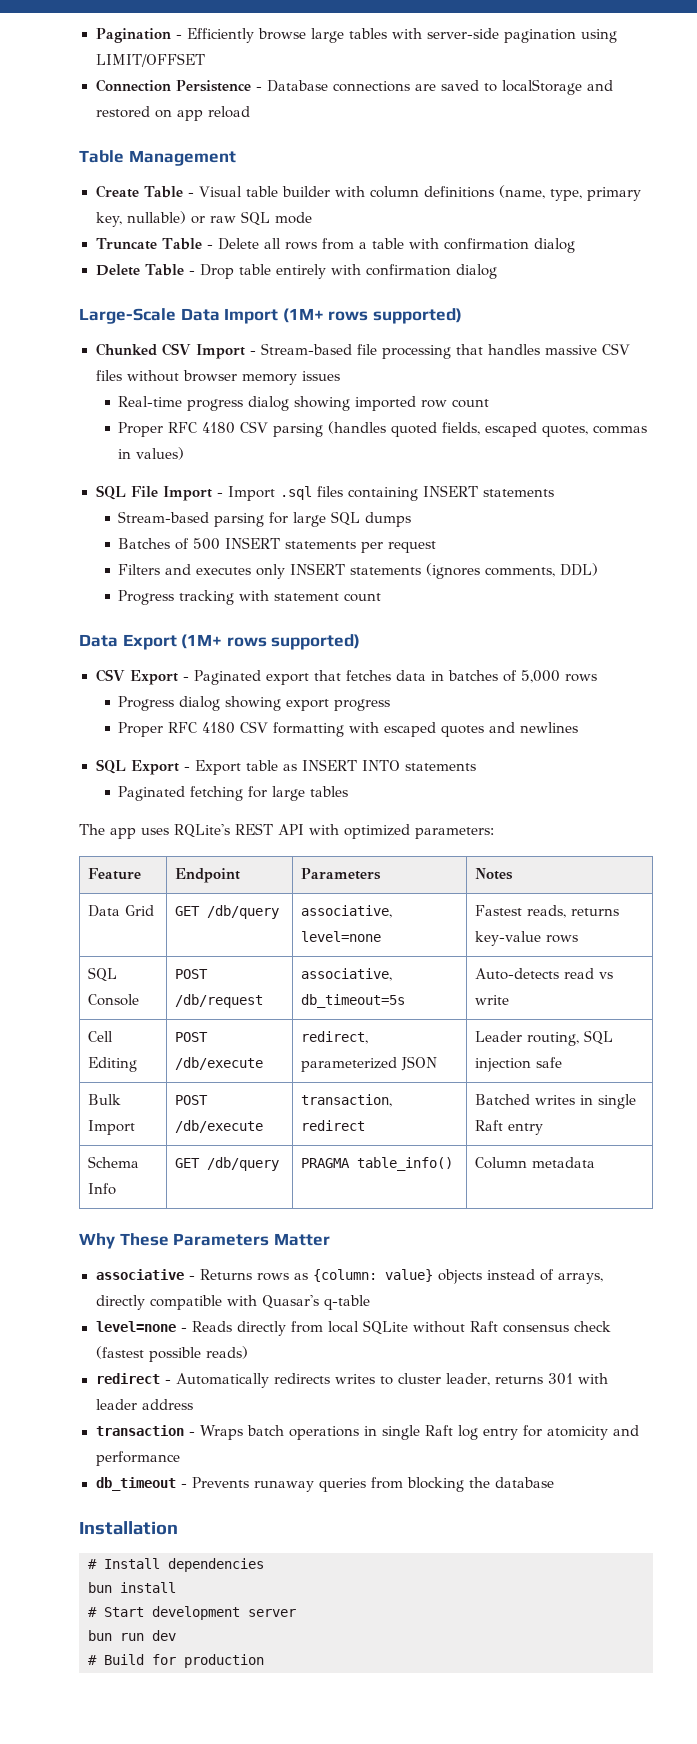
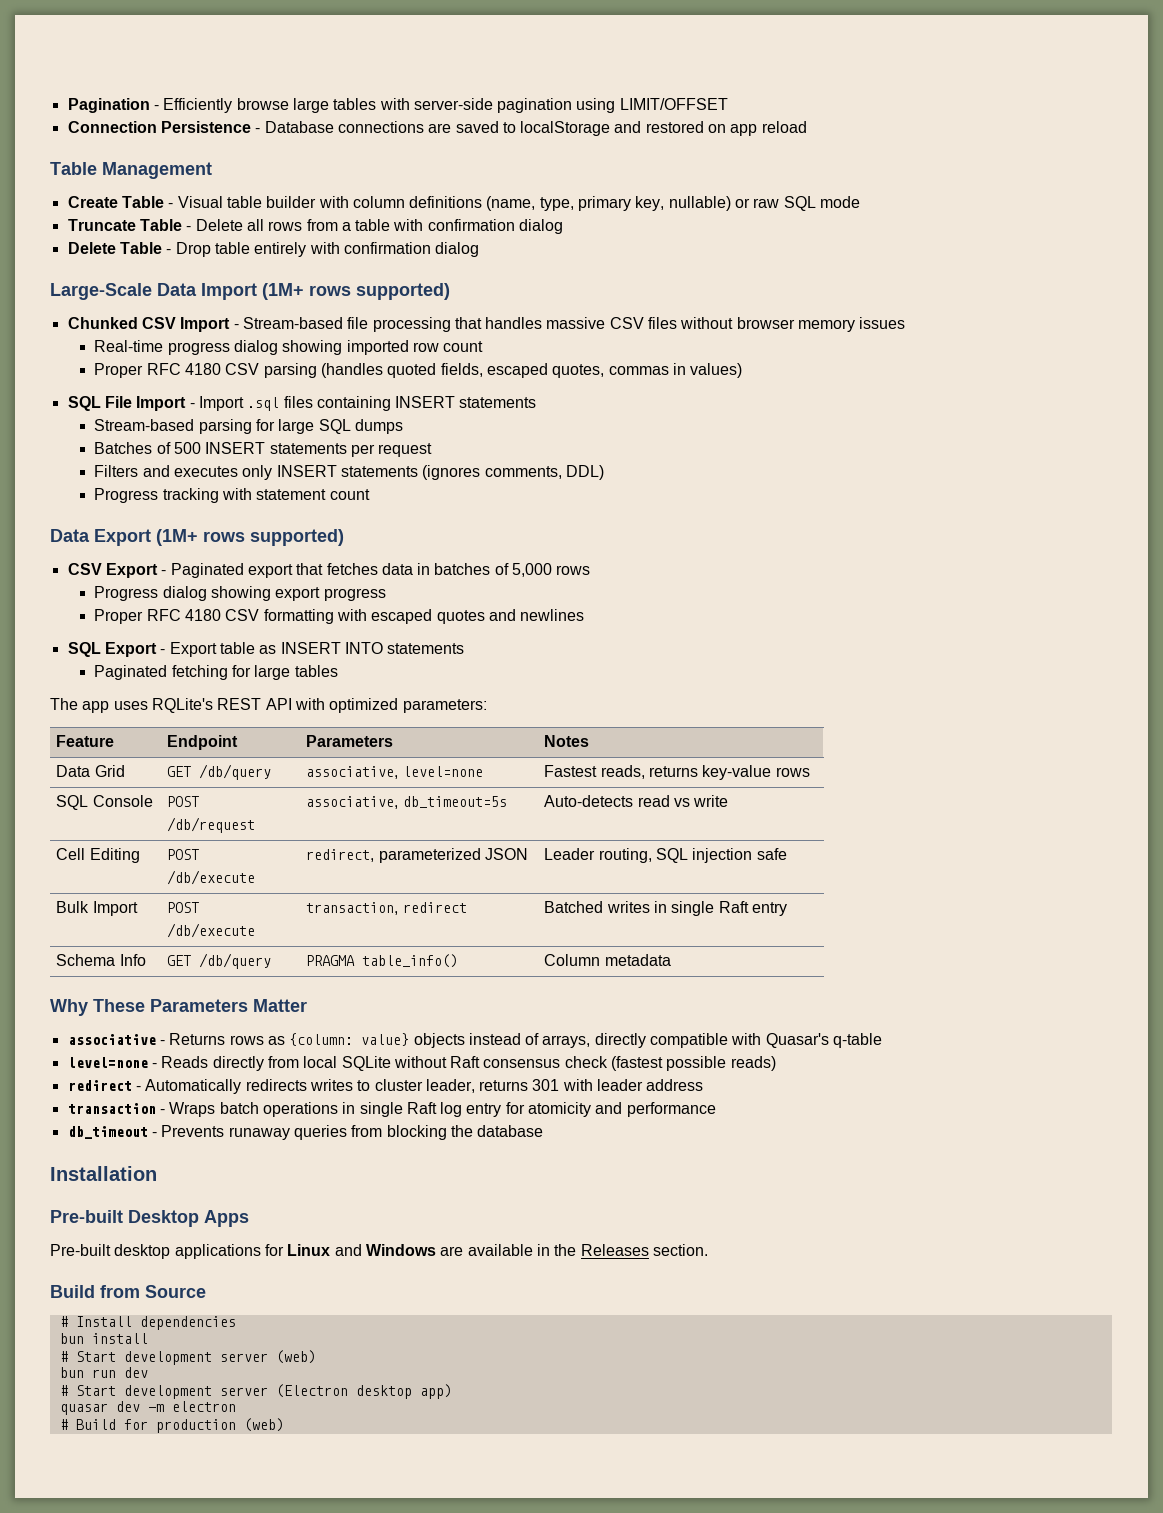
(178, 1528) none -> [50,1210,249,1227] [50,1244,708,1259] [50,1285,206,1298] // Pre-built Desktop Apps // Pre-built desktop applications for Linux and Windows are available in the Releases section. // Build from Source
(296, 1613) none -> [275,1350,316,1364] (web)
(176, 1635) none -> [59,1384,452,1399] [59,1401,236,1415] // # Start development server (Electron desktop app) // quasar dev -m electron
(264, 1661) none -> [243,1418,284,1432] (web)

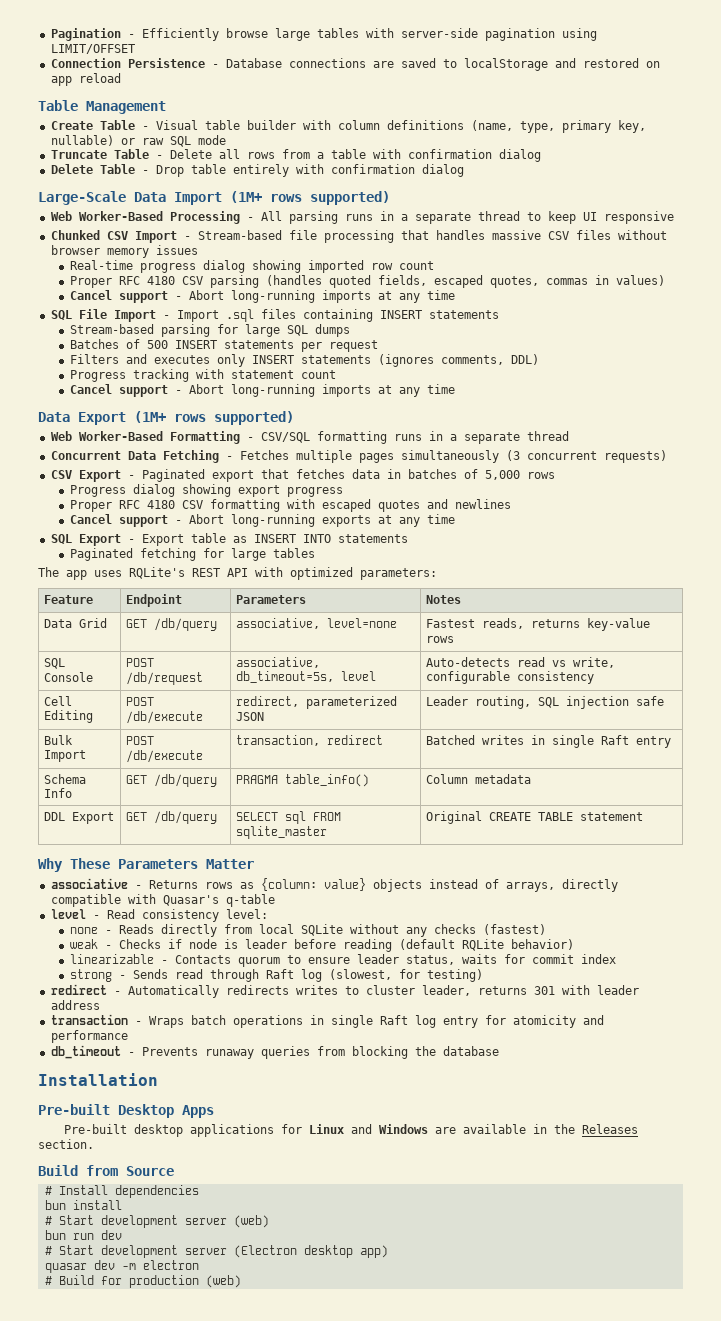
(450, 291) none -> [50,211,674,224] // Web Worker-Based Processing - All parsing runs in a separate thread to keep UI responsive
(743, 370) none -> [69,290,455,303] // Cancel support - Abort long-running imports at any time
(370, 494) none -> [69,384,455,397] // Cancel support - Abort long-running imports at any time
(344, 537) none -> [50,431,569,444] [50,450,667,463] // Web Worker-Based Formatting - CSV/SQL formatting runs in a separate thread // Concurrent Data Fetching - Fetches multiple pages simultaneously (3 concurrent requests)
(585, 615) none -> [69,514,455,527] // Cancel support - Abort long-running exports at any time
[402,796,507,808] db_timeout=5s -> [236,671,377,683] db_timeout=5s, level
[693,795,729,807] write -> [573,657,616,668] [426,671,595,684] write, configurable consistency
(671, 960) none -> [44,812,115,824] [126,811,218,824] [236,811,342,824] [236,826,328,839] [426,811,644,824] // DDL Export | GET /db/query | SELECT sql FROM sqlite_master | Original CREATE TABLE statement
[67,1057,148,1068] level=none -> [50,909,268,922] [69,927,98,934] level - Read consistency level: // none
[450,1056,776,1071] Raft consensus check (fastest possible reads) -> [405,924,546,937] [69,939,574,952] [69,954,616,967] [69,969,483,982] any checks (fastest) // weak - Checks if node is leader before reading (default RQLite behavior) // linearizable - Contacts quorum to ensure leader status, waits for commit index // strong - Sends read through Raft log (slowest, for testing)

